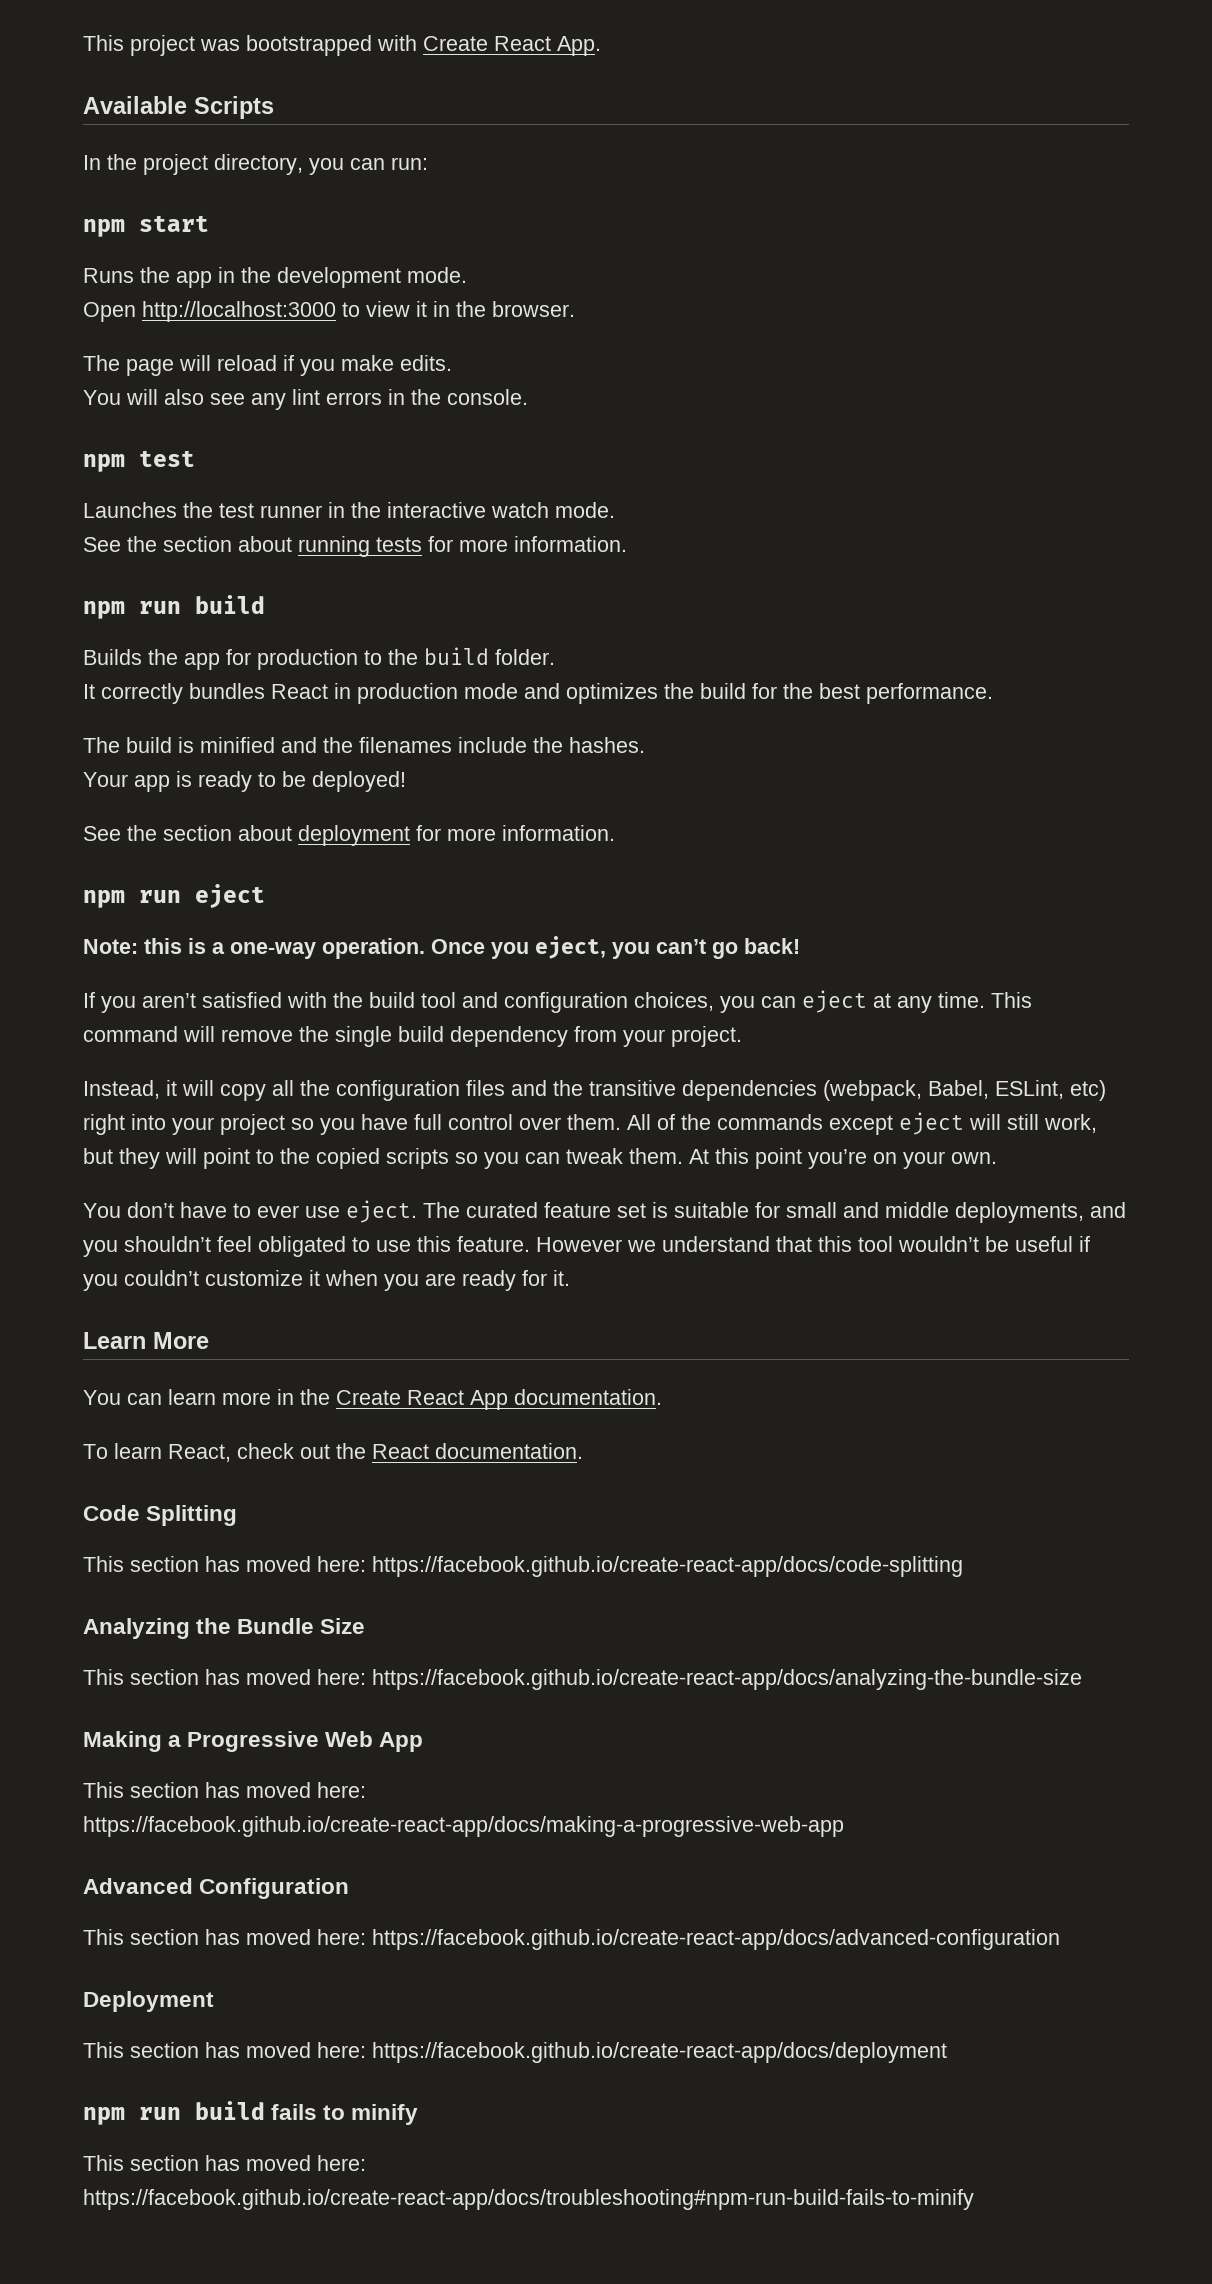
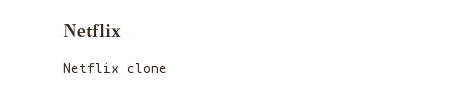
[83,35,601,56] [83,96,274,119] [83,154,428,175] [83,215,209,237] [83,267,467,288] [83,301,575,322] [83,355,452,376] [83,389,528,410] [83,450,195,472] [83,502,615,518] [83,536,627,557] [83,595,265,619] [83,647,555,670] [83,683,993,704] [83,737,645,753] [83,771,406,792] [83,825,615,846] [83,884,265,908] [83,936,800,959] [83,990,1032,1013] [83,1026,742,1047] [83,1080,1106,1101] [83,1112,1097,1135] [83,1148,997,1169] [83,1200,1126,1223] [83,1236,1090,1257] [83,1270,570,1291] [83,1332,209,1349] [83,1389,662,1410] [83,1443,583,1462] [83,1505,238,1526] [83,1556,963,1577] [83,1618,366,1639] [83,1669,1082,1690] [83,1731,424,1752] [83,1782,366,1798] [83,1816,844,1837] [83,1878,350,1899] [83,1929,1060,1950] [83,1991,214,2012] [83,2042,947,2063] [83,2101,419,2125] [83,2155,366,2171] [83,2189,974,2210] This project was bootstrapped with Create React App. // Available Scripts // In the project directory, you can run: // npm start // Runs the app in the development mode. // Open http://localhost:3000 to view it in the browser. // The page will reload if you make edits. // You will also see any lint errors in the console. // npm test // Launches the test runner in the interactive watch mode. // See the section about running tests for more information. // npm run build // Builds the app for production to the build folder. // It correctly bundles React in production mode and optimizes the build for the best performance. // The build is minified and the filenames include the hashes. // Your app is ready to be deployed! // See the section about deployment for more information. // npm run eject // Note: this is a one-way operation. Once you eject, you can’t go back! // If you aren’t satisfied with the build tool and configuration choices, you can eject at any time. This command will remove the single build dependency from your project. // Instead, it will copy all the configuration files and the transitive dependencies (webpack, Babel, ESLint, etc) right into your project so you have full control over them. All of the commands except eject will still work, but they will point to the copied scripts so you can tweak them. At this point you’re on your own. // You don’t have to ever use eject. The curated feature set is suitable for small and middle deployments, and you shouldn’t feel obligated to use this feature. However we understand that this tool wouldn’t be useful if you couldn’t customize it when you are ready for it. // Learn More // You can learn more in the Create React App documentation. // To learn React, check out the React documentation. // Code Splitting // This section has moved here: https://facebook.github.io/create-react-app/docs/code-splitting // Analyzing the Bundle Size // This section has moved here: https://facebook.github.io/create-react-app/docs/analyzing-the-bundle-size // Making a Progressive Web App // This section has moved here: https://facebook.github.io/create-react-app/docs/making-a-progressive-web-app // Advanced Configuration // This section has moved here: https://facebook.github.io/create-react-app/docs/advanced-configuration // Deployment // This section has moved here: https://facebook.github.io/create-react-app/docs/deployment // npm run build fails to minify // This section has moved here: https://facebook.github.io/create-react-app/docs/troubleshooting#npm-run-build-fails-to-minify -> [63,24,121,38] [63,63,167,73] Netflix // Netflix clone

